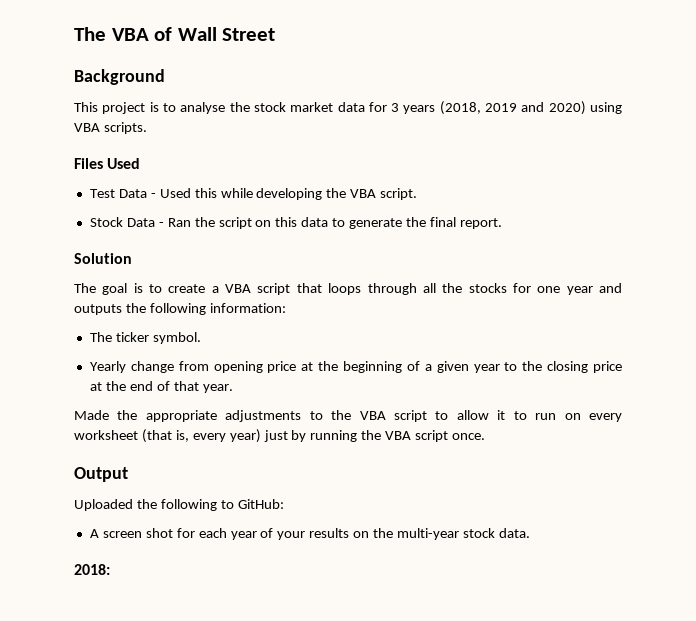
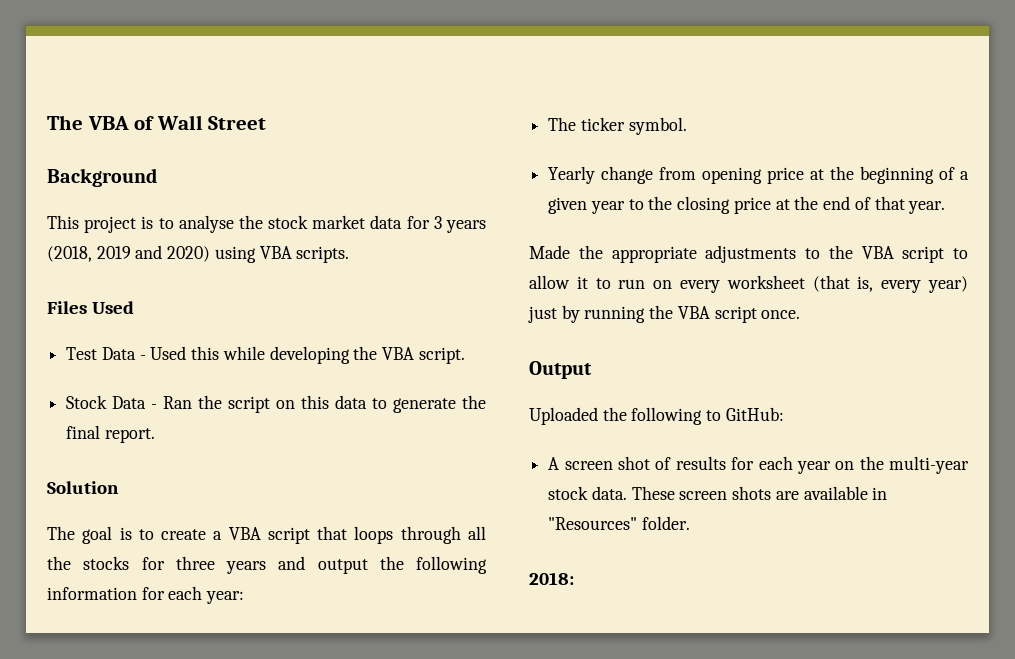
[537,283,623,295] [74,303,286,315] one year and outputs the following information: -> [175,556,487,574] [47,586,245,604] three years and output the following information for each year:
(173, 533) none -> [655,456,726,470] of results
[260,528,350,540] of your results -> (831, 467) none
(530, 533) none -> [631,486,888,500] [548,516,690,530] These screen shots are available in "Resources" folder.

